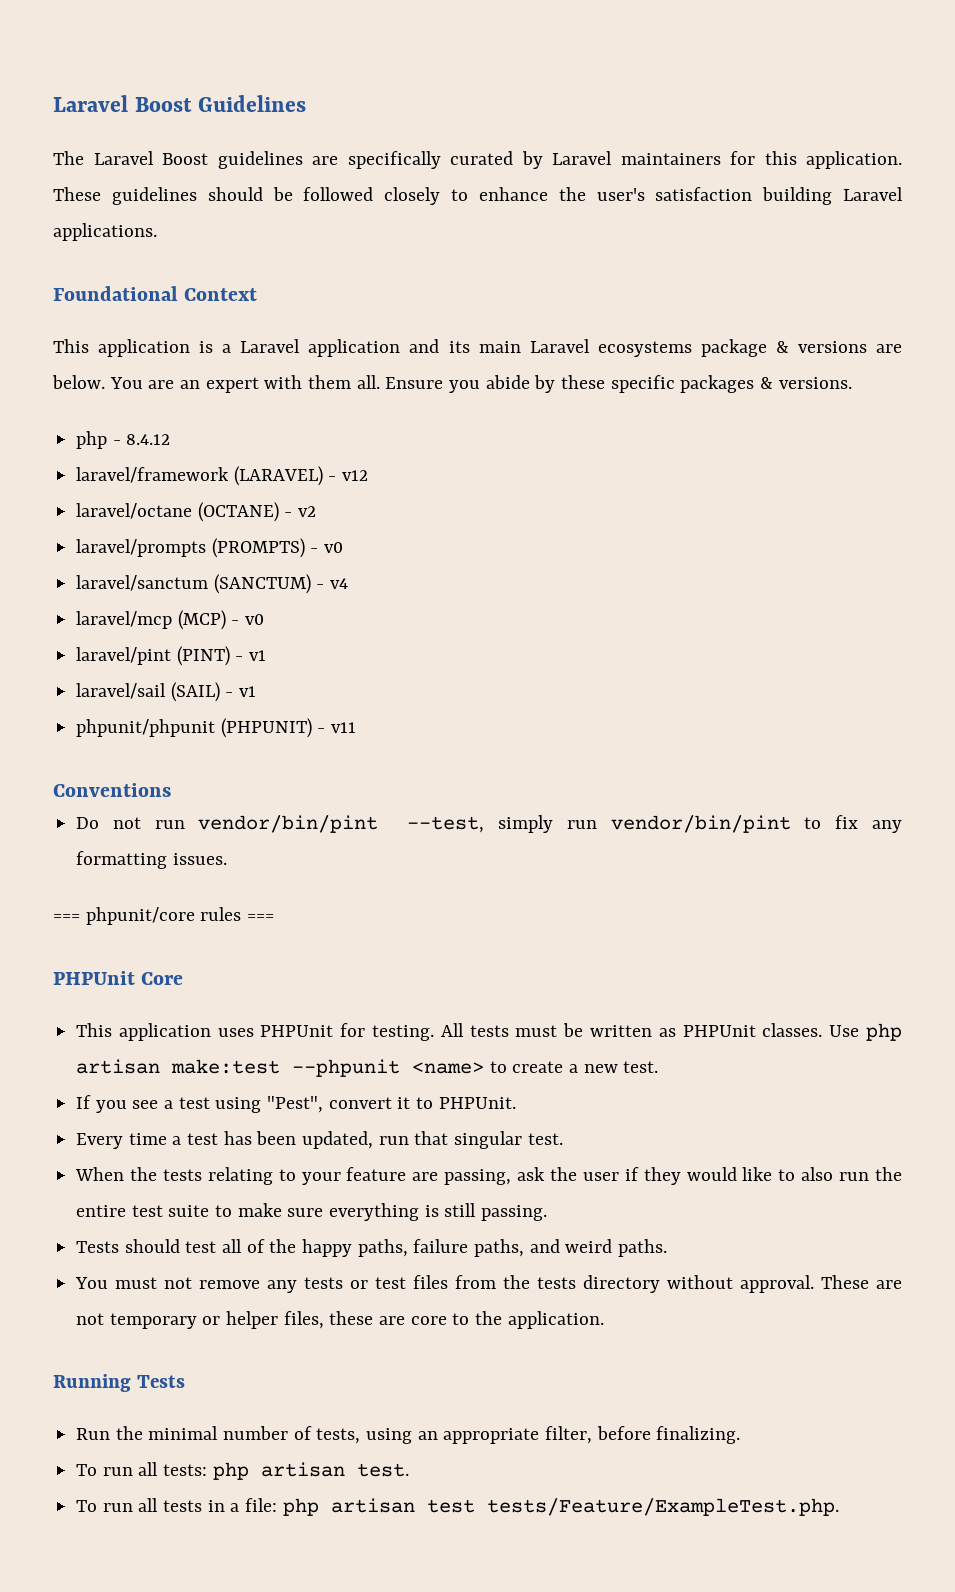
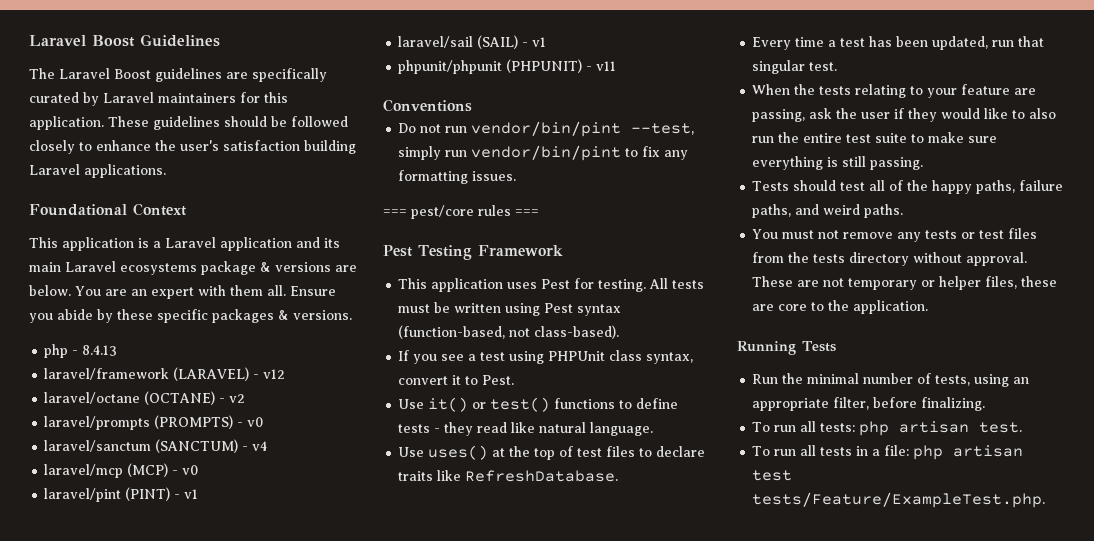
[126,434,171,445] 8.4.12 -> [82,345,118,356] 8.4.13
[85,907,195,925] phpunit/core -> [411,205,474,219] pest/core
[53,971,184,985] PHPUnit Core -> [383,245,563,260] Pest Testing Framework
[260,1025,334,1037] PHPUnit -> [541,279,571,289] Pest
[658,1023,902,1041] [76,1059,659,1077] as PHPUnit classes. Use php artisan make:test --phpunit <name> to create a new test. -> [505,303,622,316] [398,325,620,339] using Pest syntax (function-based, not class-based).
[267,1096,516,1113] "Pest", convert it to PHPUnit. -> [548,350,694,364] [398,375,515,385] [398,397,679,412] [398,422,654,436] [398,445,706,460] [398,470,619,482] PHPUnit class syntax, convert it to Pest. // Use it() or test() functions to define tests - they read like natural language. // Use uses() at the top of test files to declare traits like RefreshDatabase.

